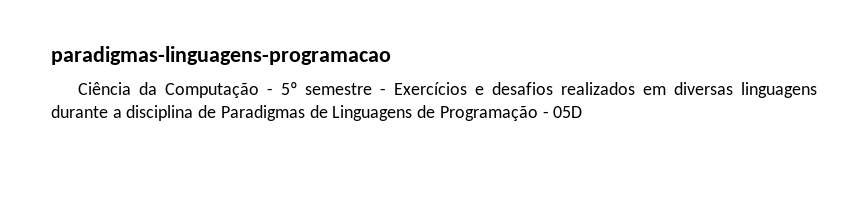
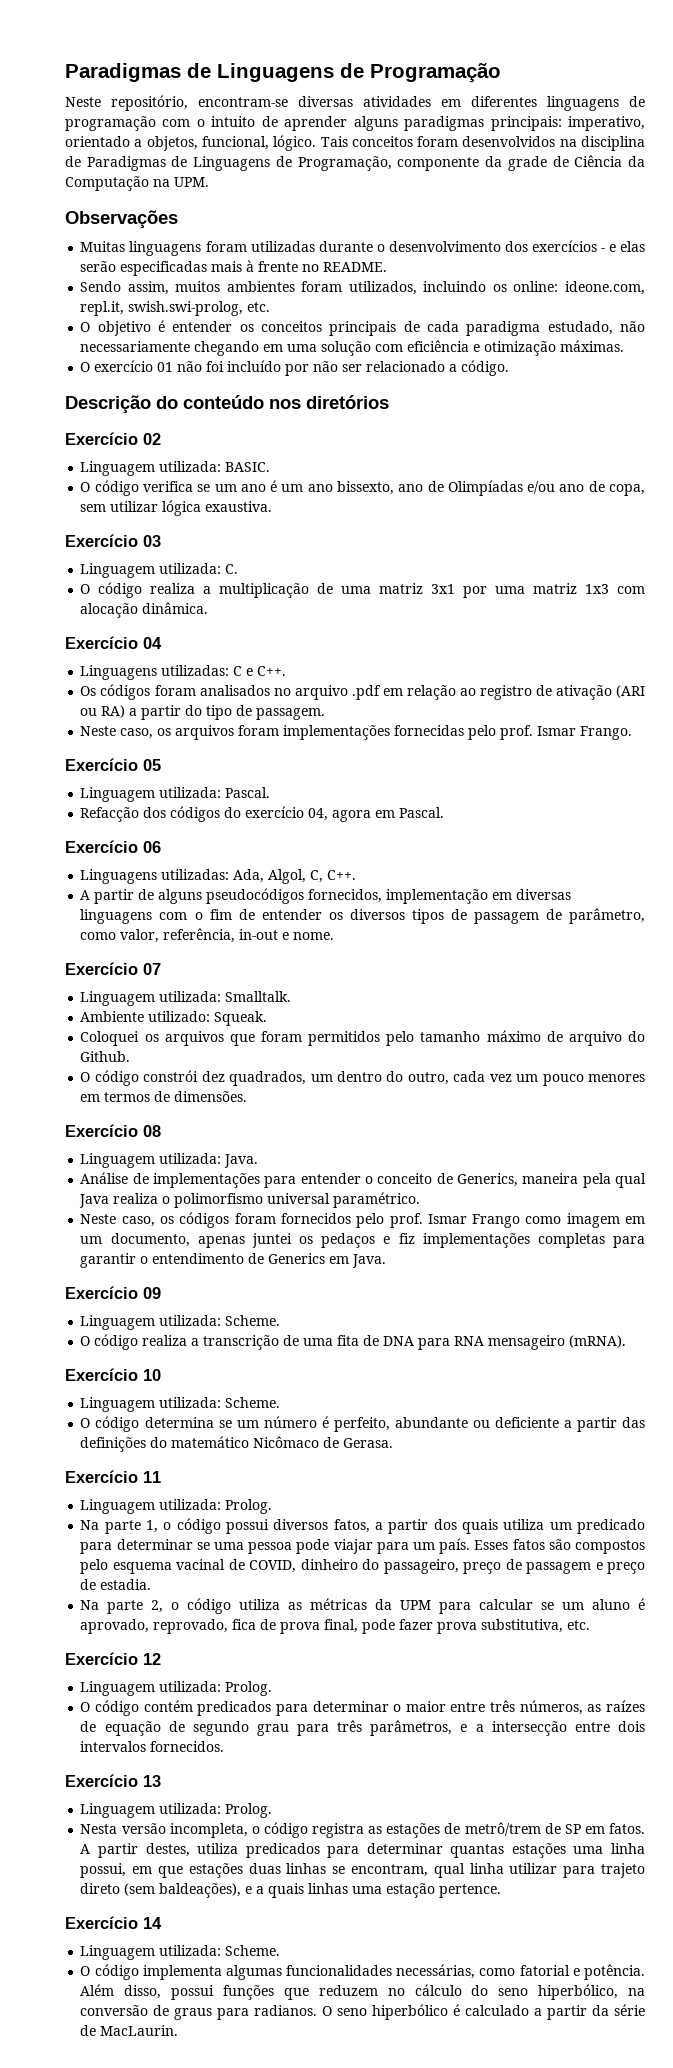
[51,46,391,65] [77,82,817,98] [51,105,122,118] paradigmas-linguagens-programacao // Ciência da Computação - 5º semestre - Exercícios e desafios realizados em diversas linguagens durante a -> [65,63,501,83] [65,95,645,111] [65,116,646,131] [65,135,577,151] Paradigmas de Linguagens de Programação // Neste repositório, encontram-se diversas atividades em diferentes linguagens de programação com o intuito de aprender alguns paradigmas principais: imperativo, orientado a objetos, funcional, lógico. Tais conceitos foram desenvolvidos na
[439,106,583,121] Programação - 05D -> [297,155,646,171] [65,176,209,191] [65,210,178,229] [80,240,645,256] [80,260,388,276] [80,281,645,295] [80,301,271,316] [80,320,645,336] [80,340,625,356] [80,360,510,376] [65,395,389,414] [65,432,161,445] [80,461,271,476] [80,480,646,496] [80,500,273,516] [65,534,161,547] [80,563,239,578] [80,582,645,598] [80,602,209,618] [65,636,162,649] [80,665,287,680] [80,684,646,700] [80,705,326,720] [80,725,633,740] [65,758,161,771] [80,787,271,802] [80,806,445,822] [65,840,161,853] [80,869,357,884] [80,888,572,904] [80,908,646,924] [80,928,335,943] [65,962,161,975] [80,991,292,1006] [80,1011,268,1026] [80,1030,645,1046] [80,1051,131,1062] [80,1070,645,1086] [80,1091,248,1102] [65,1124,161,1137] [80,1153,259,1168] [80,1172,646,1188] [79,1192,421,1208] [80,1212,645,1228] [80,1233,646,1248] [80,1253,387,1268] [65,1286,161,1299] [80,1315,281,1330] [80,1334,627,1350] [65,1368,161,1381] [80,1397,281,1412] [80,1416,646,1432] [80,1436,394,1452] [65,1470,161,1483] [80,1499,273,1514] [80,1518,645,1534] [80,1538,645,1554] [80,1559,646,1574] [80,1579,152,1590] [80,1598,646,1614] [80,1619,591,1634] [65,1652,161,1665] [80,1681,273,1696] [80,1700,645,1716] [80,1720,645,1736] [80,1741,225,1752] [65,1774,161,1787] [80,1803,273,1818] [80,1822,646,1838] [80,1843,645,1858] [80,1863,645,1878] [80,1883,502,1898] [65,1916,162,1929] [80,1945,281,1960] [80,1964,646,1980] [80,1984,645,2000] [80,2004,645,2020] [80,2025,179,2036] Programação, componente da grade de Ciência da Computação na UPM. // Observações // Muitas linguagens foram utilizadas durante o desenvolvimento dos exercícios - e elas serão especificadas mais à frente no README. // Sendo assim, muitos ambientes foram utilizados, incluindo os online: ideone.com, repl.it, swish.swi-prolog, etc. // O objetivo é entender os conceitos principais de cada paradigma estudado, não necessariamente chegando em uma solução com eficiência e otimização máximas. // O exercício 01 não foi incluído por não ser relacionado a código. // Descrição do conteúdo nos diretórios // Exercício 02 // Linguagem utilizada: BASIC. // O código verifica se um ano é um ano bissexto, ano de Olimpíadas e/ou ano de copa, sem utilizar lógica exaustiva. // Exercício 03 // Linguagem utilizada: C. // O código realiza a multiplicação de uma matriz 3x1 por uma matriz 1x3 com alocação dinâmica. // Exercício 04 // Linguagens utilizadas: C e C++. // Os códigos foram analisados no arquivo .pdf em relação ao registro de ativação (ARI ou RA) a partir do tipo de passagem. // Neste caso, os arquivos foram implementações fornecidas pelo prof. Ismar Frango. // Exercício 05 // Linguagem utilizada: Pascal. // Refacção dos códigos do exercício 04, agora em Pascal. // Exercício 06 // Linguagens utilizadas: Ada, Algol, C, C++. // A partir de alguns pseudocódigos fornecidos, implementação em diversas linguagens com o fim de entender os diversos tipos de passagem de parâmetro, como valor, referência, in-out e nome. // Exercício 07 // Linguagem utilizada: Smalltalk. // Ambiente utilizado: Squeak. // Coloquei os arquivos que foram permitidos pelo tamanho máximo de arquivo do Github. // O código constrói dez quadrados, um dentro do outro, cada vez um pouco menores em termos de dimensões. // Exercício 08 // Linguagem utilizada: Java. // Análise de implementações para entender o conceito de Generics, maneira pela qual Java realiza o polimorfismo universal paramétrico. // Neste caso, os códigos foram fornecidos pelo prof. Ismar Frango como imagem em um documento, apenas juntei os pedaços e fiz implementações completas para garantir o entendimento de Generics em Java. // Exercício 09 // Linguagem utilizada: Scheme. // O código realiza a transcrição de uma fita de DNA para RNA mensageiro (mRNA). // Exercício 10 // Linguagem utilizada: Scheme. // O código determina se um número é perfeito, abundante ou deficiente a partir das definições do matemático Nicômaco de Gerasa. // Exercício 11 // Linguagem utilizada: Prolog. // Na parte 1, o código possui diversos fatos, a partir dos quais utiliza um predicado para determinar se uma pessoa pode viajar para um país. Esses fatos são compostos pelo esquema vacinal de COVID, dinheiro do passageiro, preço de passagem e preço de estadia. // Na parte 2, o código utiliza as métricas da UPM para calcular se um aluno é aprovado, reprovado, fica de prova final, pode fazer prova substitutiva, etc. // Exercício 12 // Linguagem utilizada: Prolog. // O código contém predicados para determinar o maior entre três números, as raízes de equação de segundo grau para três parâmetros, e a intersecção entre dois intervalos fornecidos. // Exercício 13 // Linguagem utilizada: Prolog. // Nesta versão incompleta, o código registra as estações de metrô/trem de SP em fatos. A partir destes, utiliza predicados para determinar quantas estações uma linha possui, em que estações duas linhas se encontram, qual linha utilizar para trajeto direto (sem baldeações), e a quais linhas uma estação pertence. // Exercício 14 // Linguagem utilizada: Scheme. // O código implementa algumas funcionalidades necessárias, como fatorial e potência. Além disso, possui funções que reduzem no cálculo do seno hiperbólico, na conversão de graus para radianos. O seno hiperbólico é calculado a partir da série de MacLaurin.

